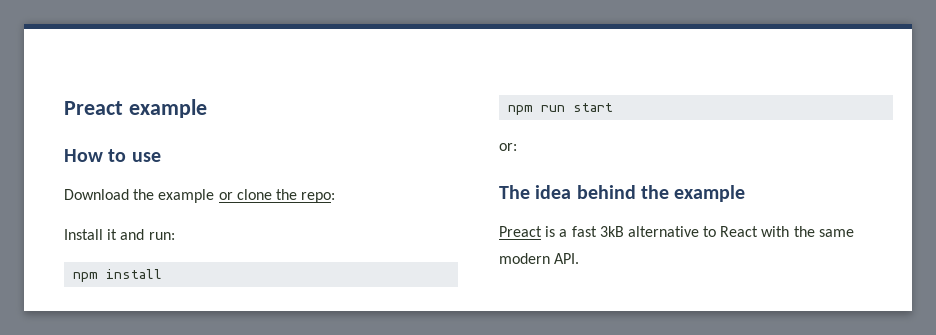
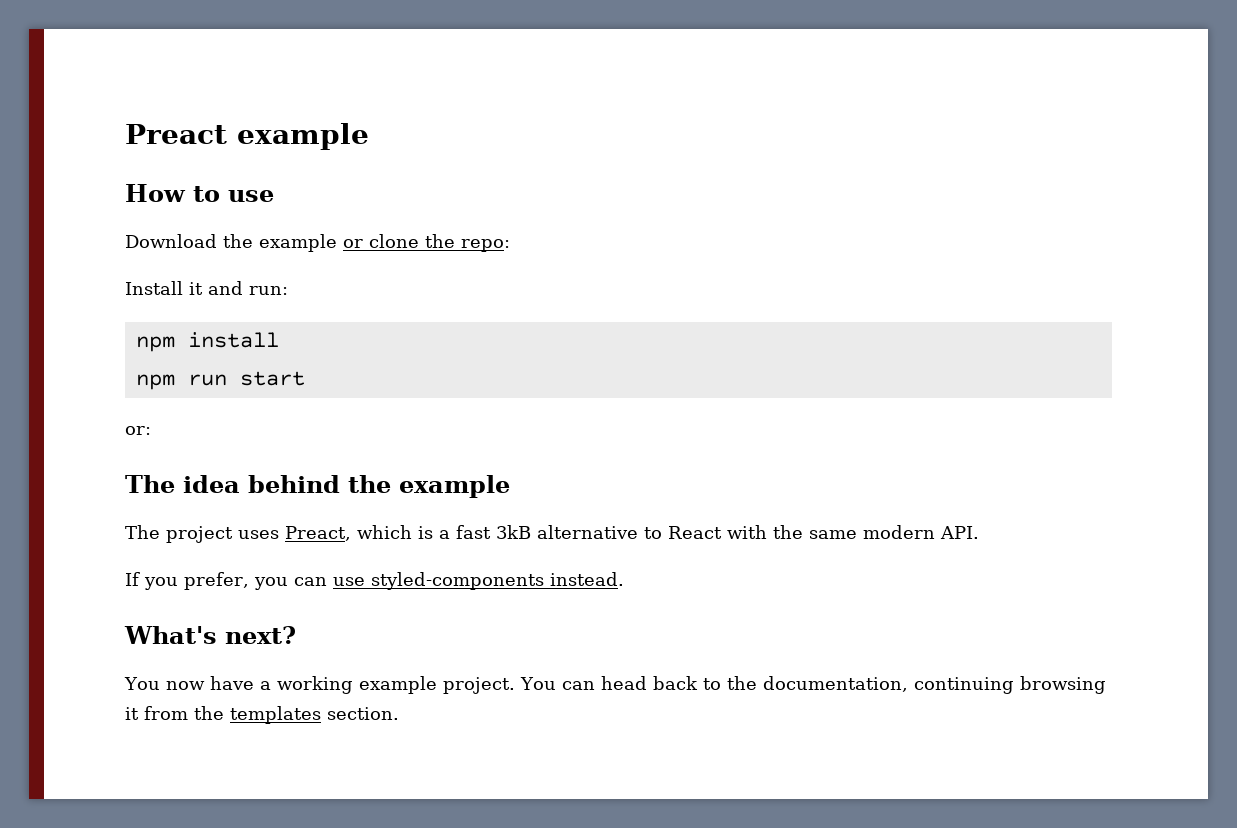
[499,226,542,237] Preact -> [125,525,412,543] The project uses Preact, which
(580, 258) none -> [125,572,624,590] [124,626,296,644] [124,676,1106,694] [125,706,399,724] // If you prefer, you can use styled-components instead. // What's next? // You now have a working example project. You can head back to the documentation, continuing browsing it from the templates section.

